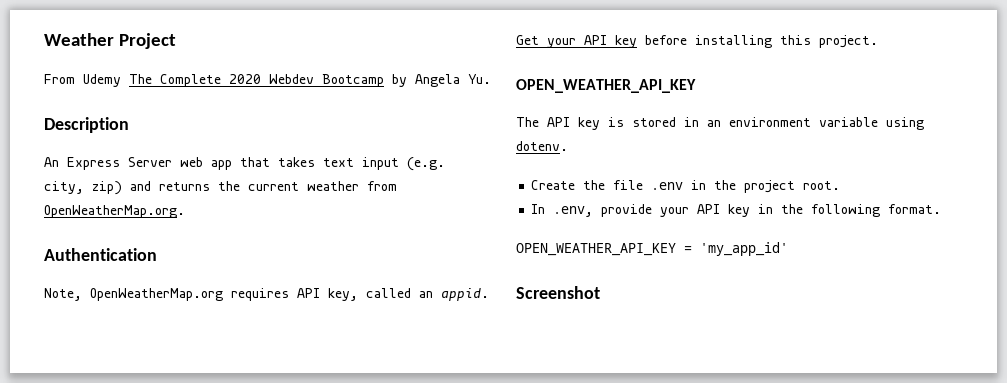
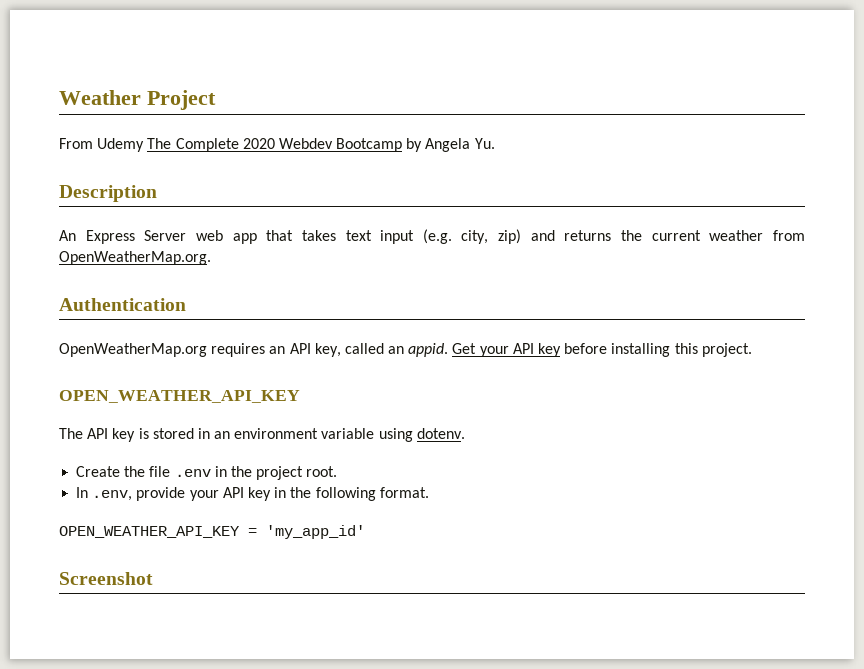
[44,288,82,301] Note, -> (186, 304) none
(289, 294) none -> [269,346,286,354] an

